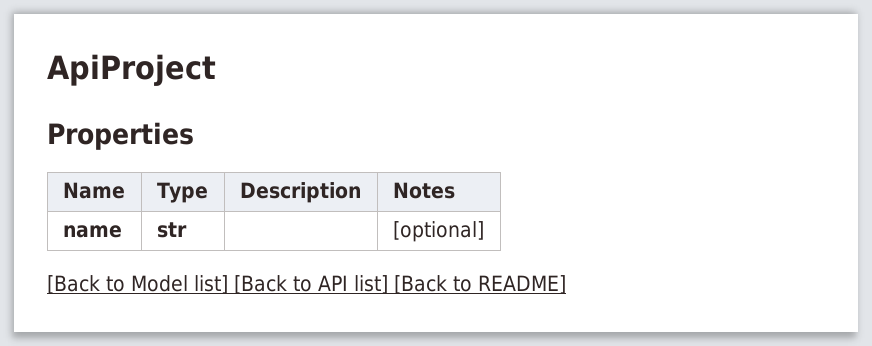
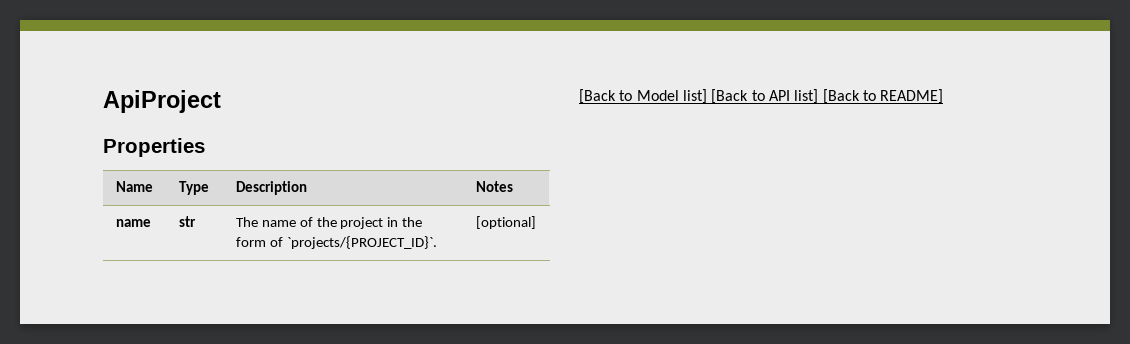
(187, 230) none -> [235,217,423,229] [235,236,437,249] The name of the project in the form of `projects/{PROJECT_ID}`.

